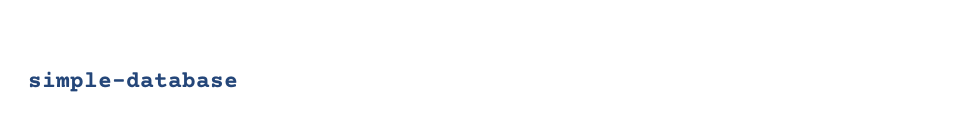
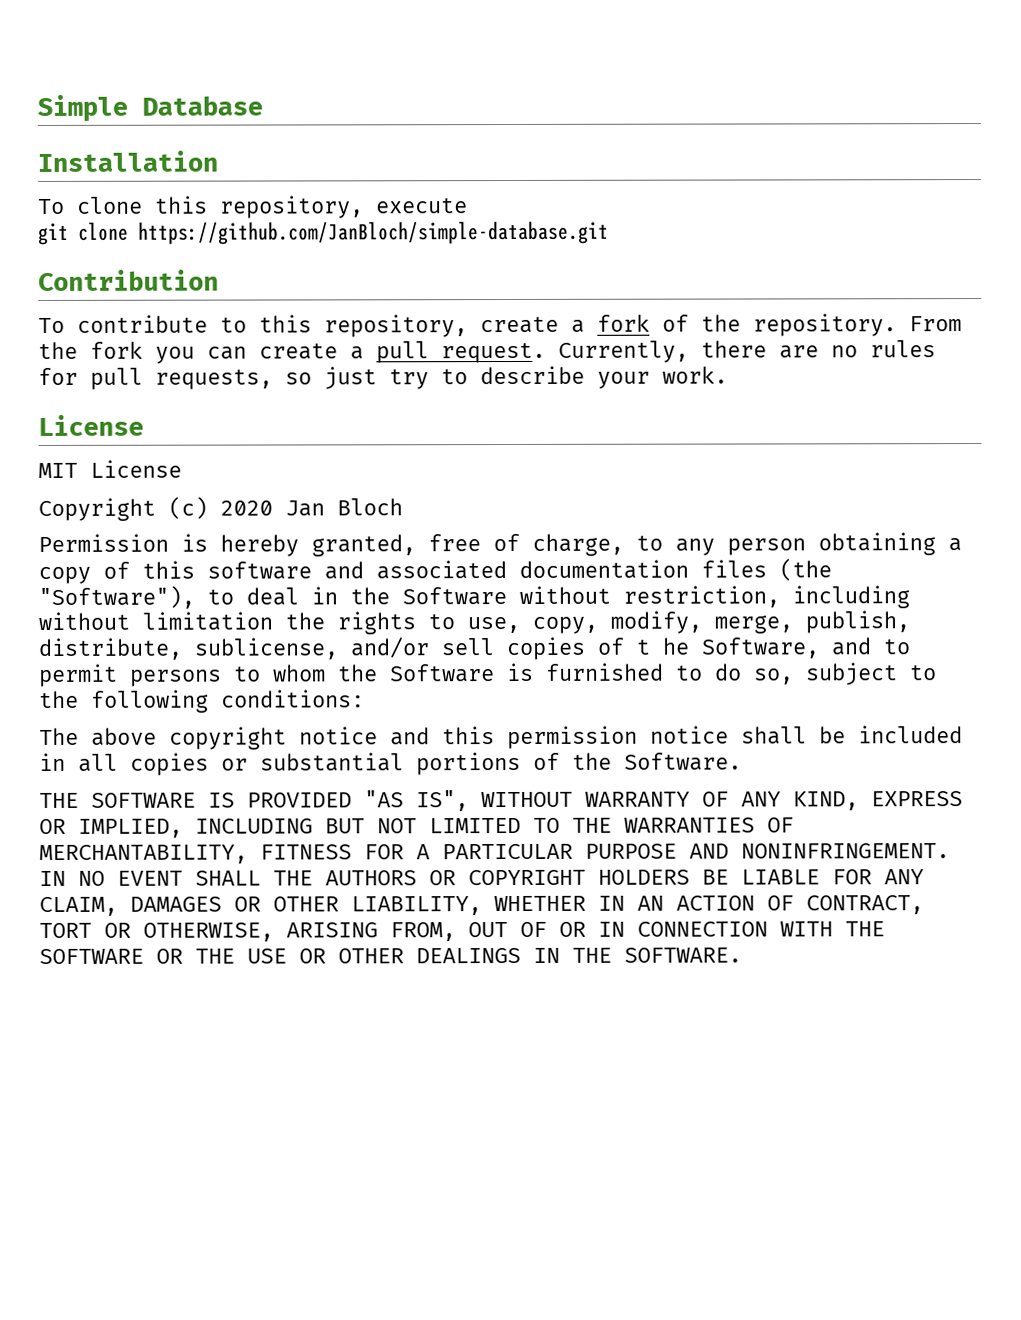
[28,71,238,92] simple-database -> [37,94,263,122] [37,150,218,172] [38,195,468,219] [38,220,609,245] [38,269,219,291] [38,313,962,338] [38,340,936,364] [38,365,728,390] [38,414,144,436] [38,459,182,478] [38,496,403,521] [38,532,962,557] [38,558,832,584] [38,585,910,609] [38,610,910,635] [38,636,910,661] [39,662,937,687] [39,689,365,713] [39,725,963,750] [39,751,742,776] [39,790,963,812] [39,817,794,838] [39,843,950,864] [39,869,924,886] [39,895,924,916] [39,921,885,942] [39,947,742,964] Simple Database // Installation // To clone this repository, execute // git clone https://github.com/JanBloch/simple-database.git // Contribution // To contribute to this repository, create a fork of the repository. From the fork you can create a pull request. Currently, there are no rules for pull requests, so just try to describe your work. // License // MIT License // Copyright (c) 2020 Jan Bloch // Permission is hereby granted, free of charge, to any person obtaining a copy of this software and associated documentation files (the "Software"), to deal in the Software without restriction, including without limitation the rights to use, copy, modify, merge, publish, distribute, sublicense, and/or sell copies of t he Software, and to permit persons to whom the Software is furnished to do so, subject to the following conditions: // The above copyright notice and this permission notice shall be included in all copies or substantial portions of the Software. // THE SOFTWARE IS PROVIDED "AS IS", WITHOUT WARRANTY OF ANY KIND, EXPRESS OR IMPLIED, INCLUDING BUT NOT LIMITED TO THE WARRANTIES OF MERCHANTABILITY, FITNESS FOR A PARTICULAR PURPOSE AND NONINFRINGEMENT. IN NO EVENT SHALL THE AUTHORS OR COPYRIGHT HOLDERS BE LIABLE FOR ANY CLAIM, DAMAGES OR OTHER LIABILITY, WHETHER IN AN ACTION OF CONTRACT, TORT OR OTHERWISE, ARISING FROM, OUT OF OR IN CONNECTION WITH THE SOFTWARE OR THE USE OR OTHER DEALINGS IN THE SOFTWARE.

